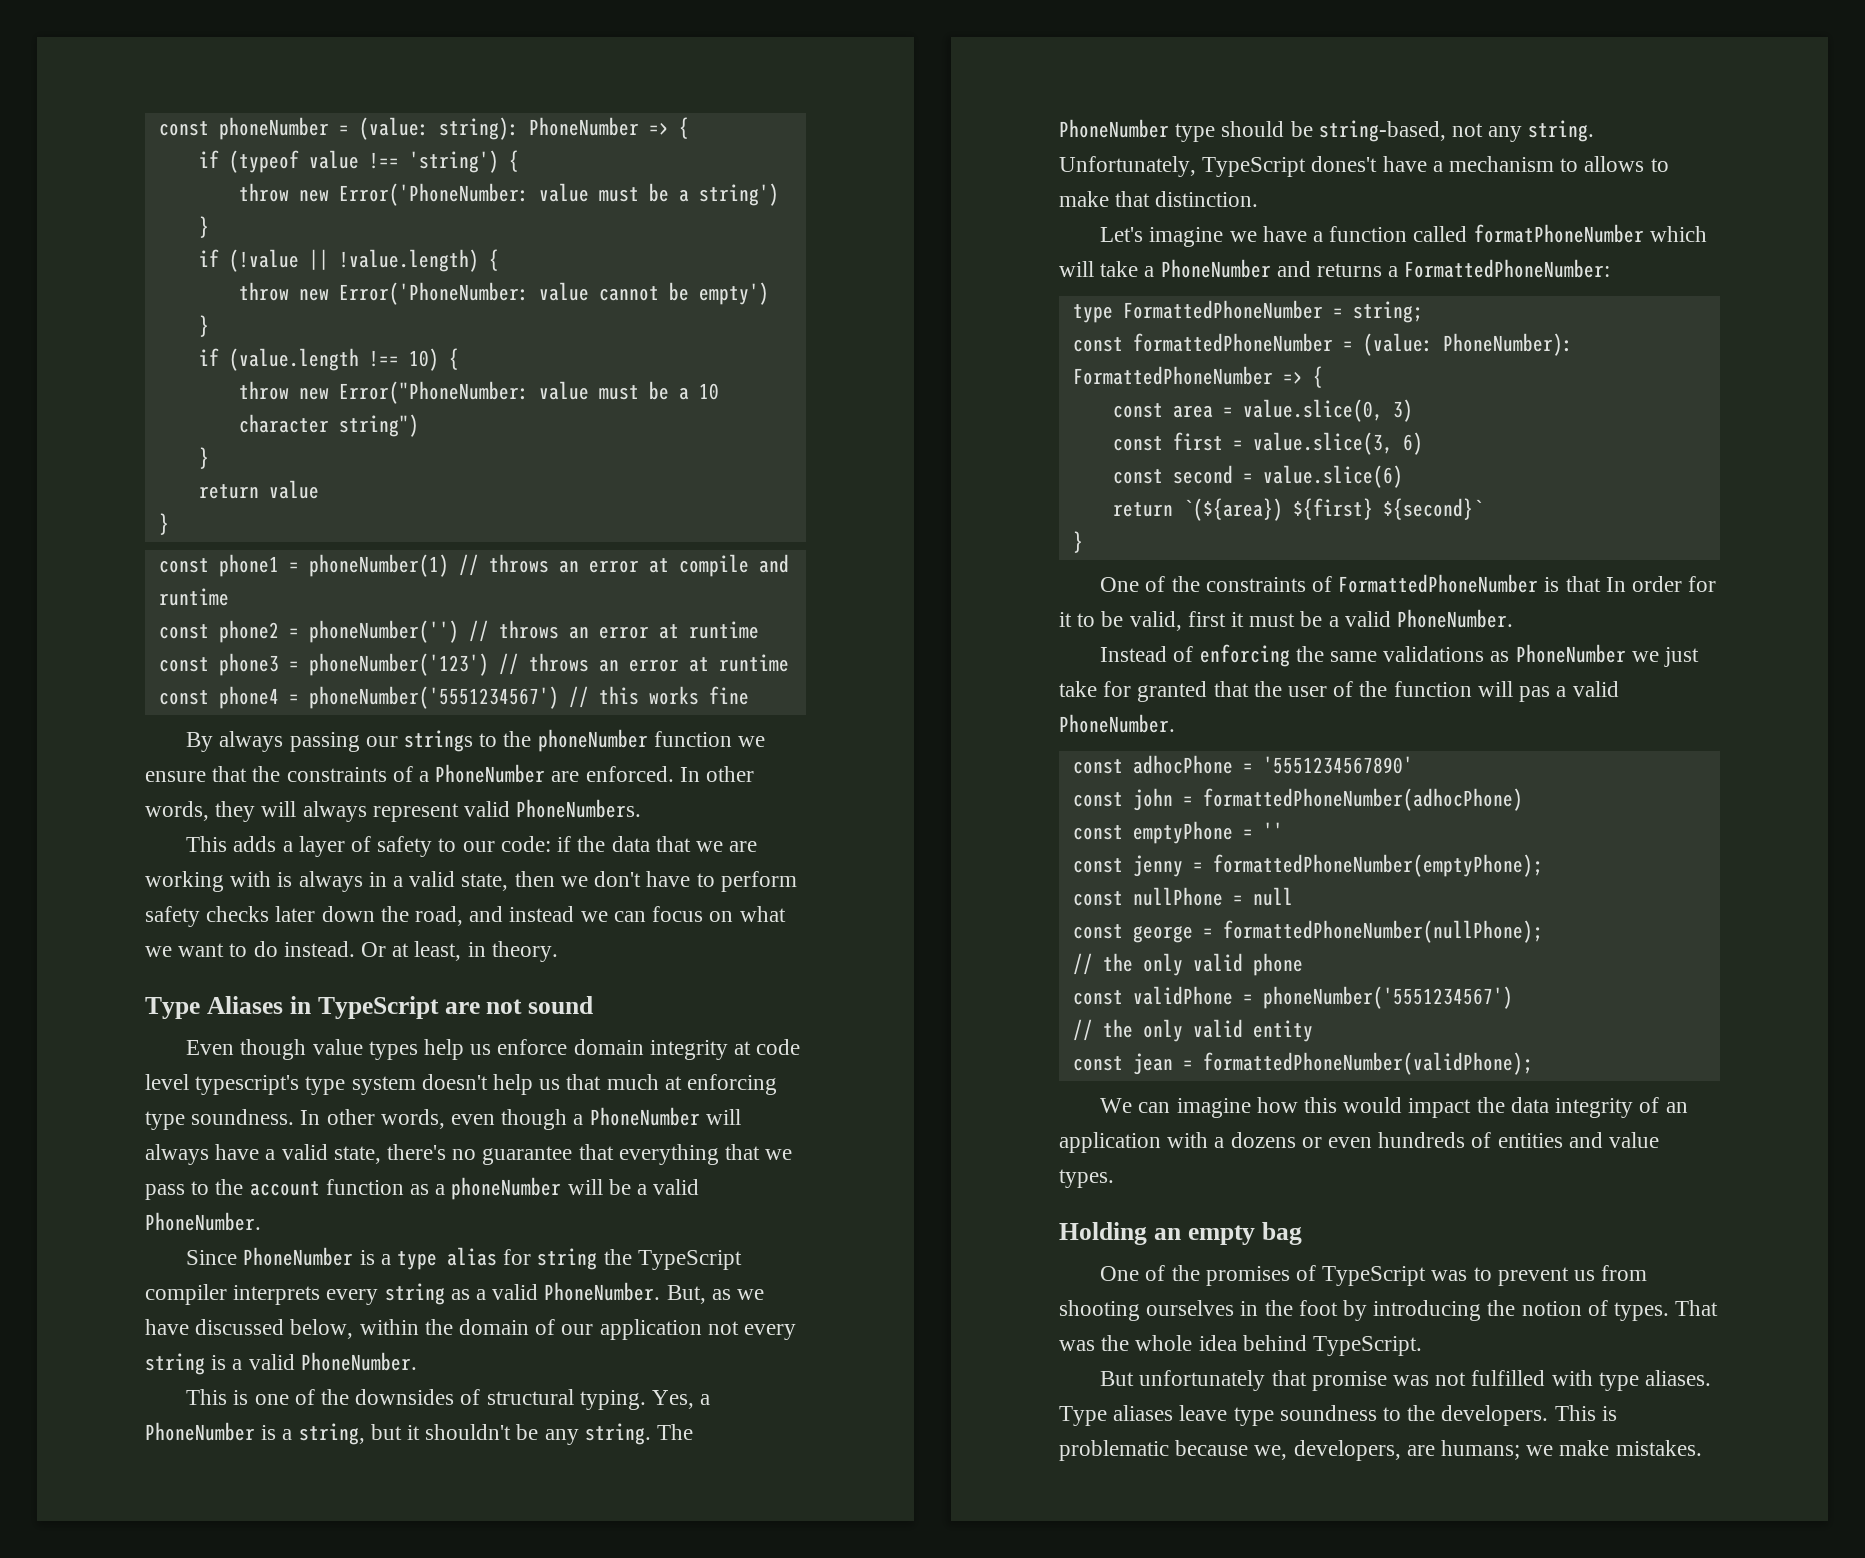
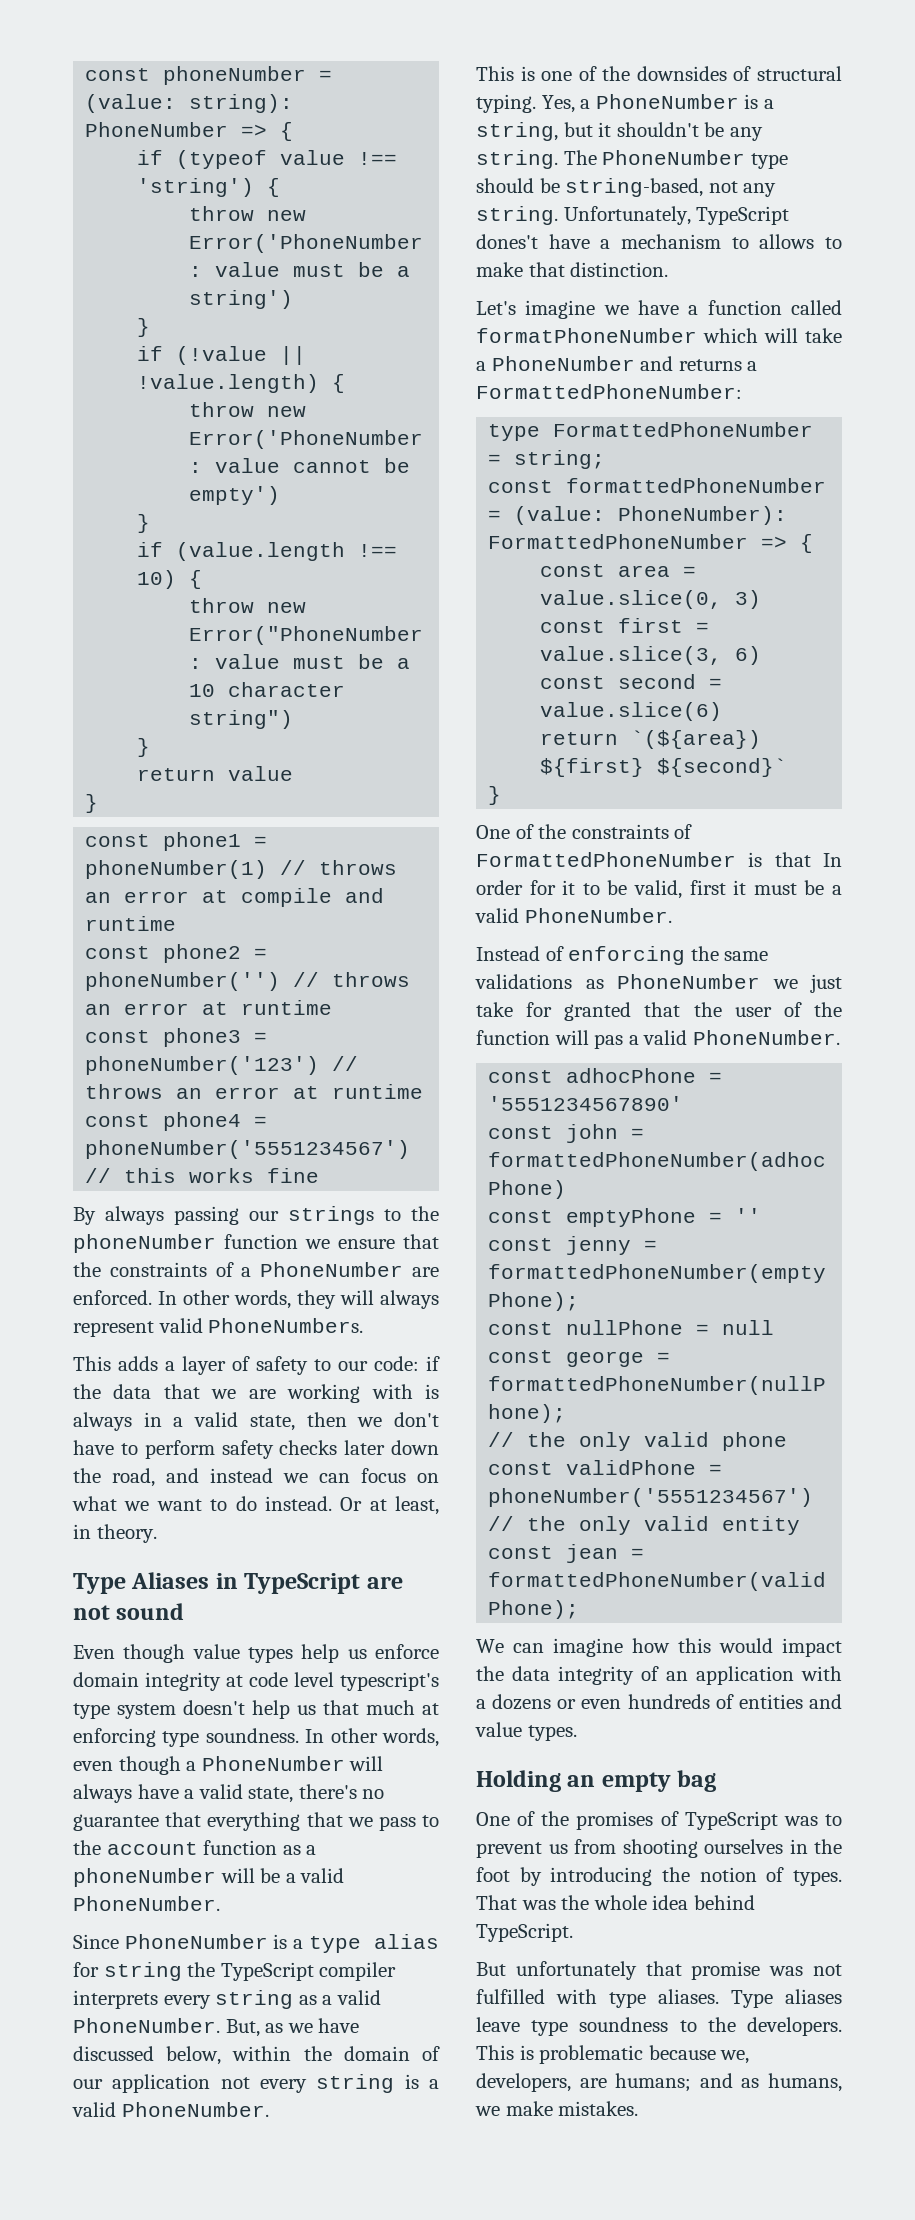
(1521, 1450) none -> [699,2073,842,2092] and as humans,

